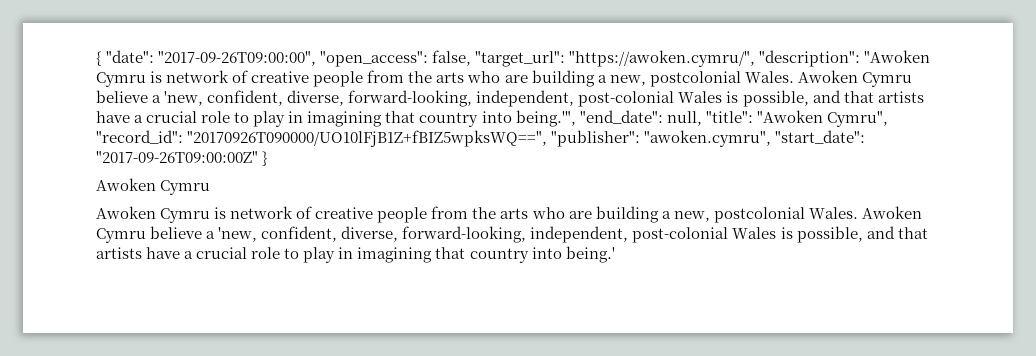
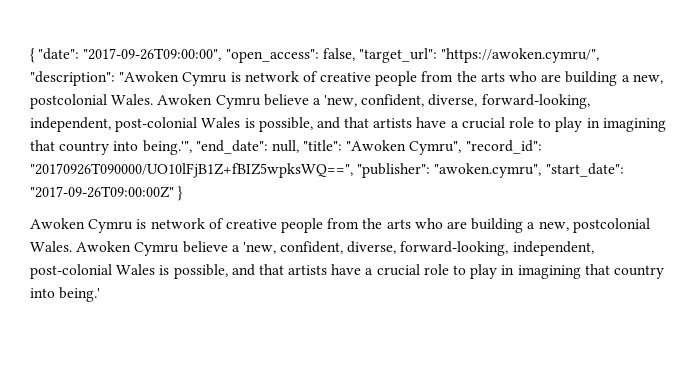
[96,206,211,223] // Awoken Cymru -> (134, 226) none

